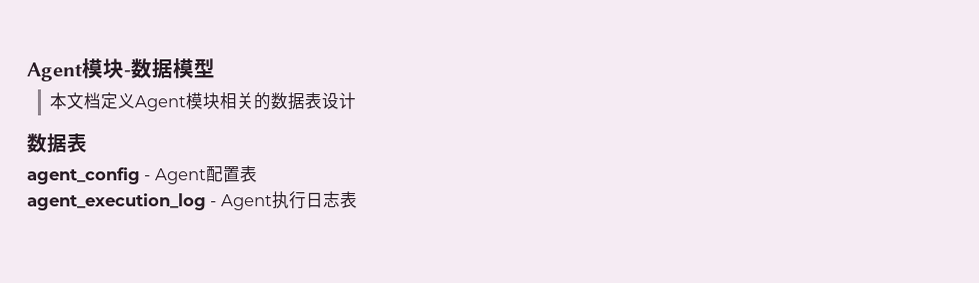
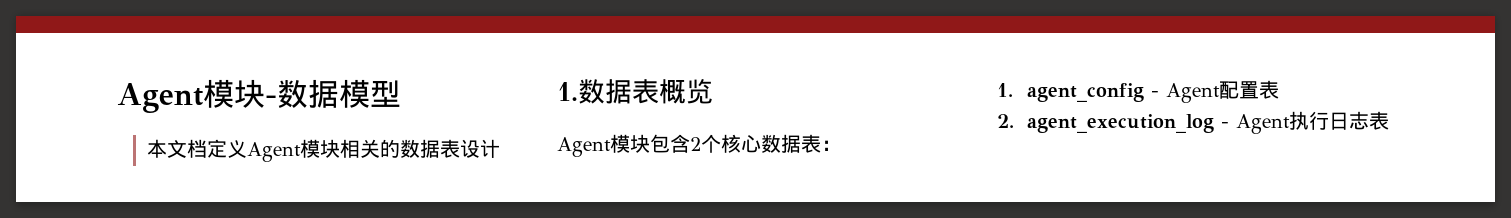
[26,132,88,153] 数据表 // -> [557,78,713,104] [557,134,841,157] [997,83,1013,97] 1.数据表概览 // Agent模块包含2个核心数据表： // 1.
(258, 174) none -> [997,114,1014,128] 2.

